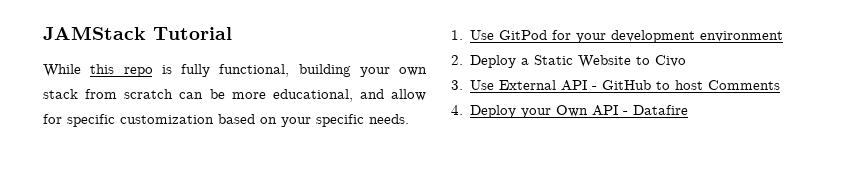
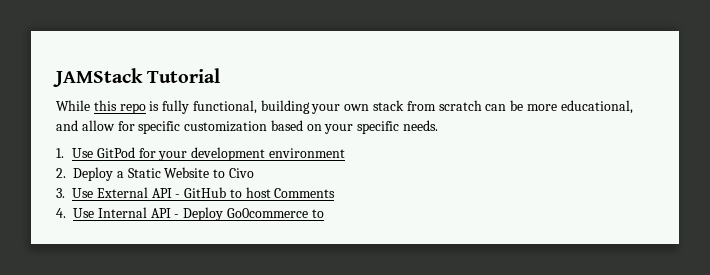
[470,105,689,118] Deploy your Own API - Datafire -> [73,207,324,221] Use Internal API - Deploy Go0commerce to

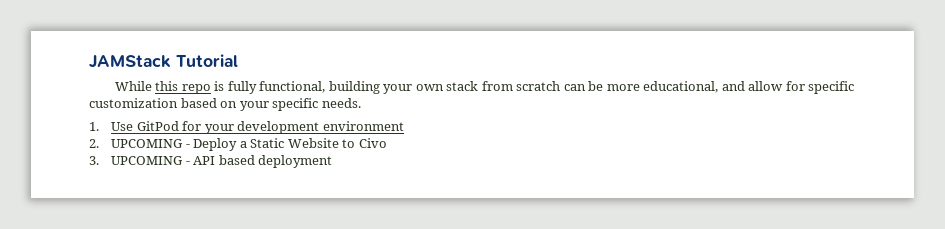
(66, 173) none -> [111,139,190,148] UPCOMING -
[72,187,336,198] [56,207,324,221] Use External API - GitHub to host Comments // 4. Use Internal API - Deploy Go0commerce to -> [111,155,333,168] UPCOMING - API based deployment

